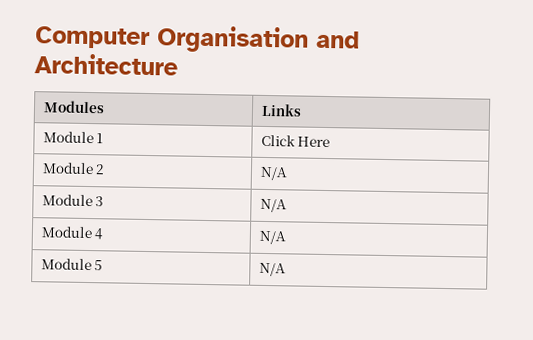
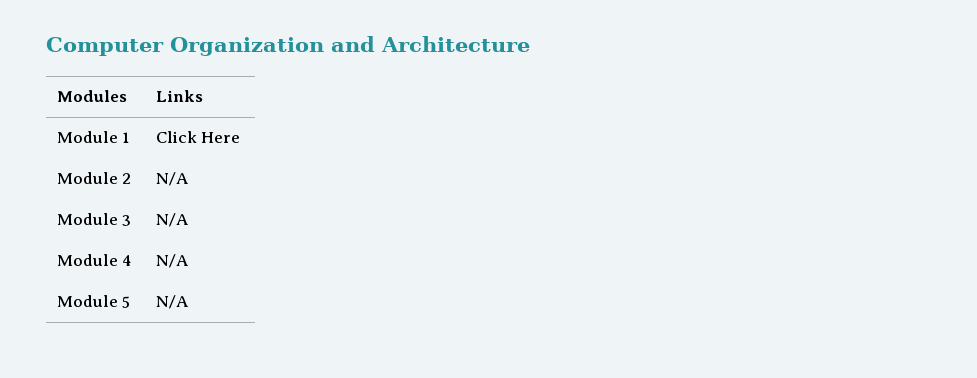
[156,25,309,54] Organisation -> [170,37,324,56] Organization

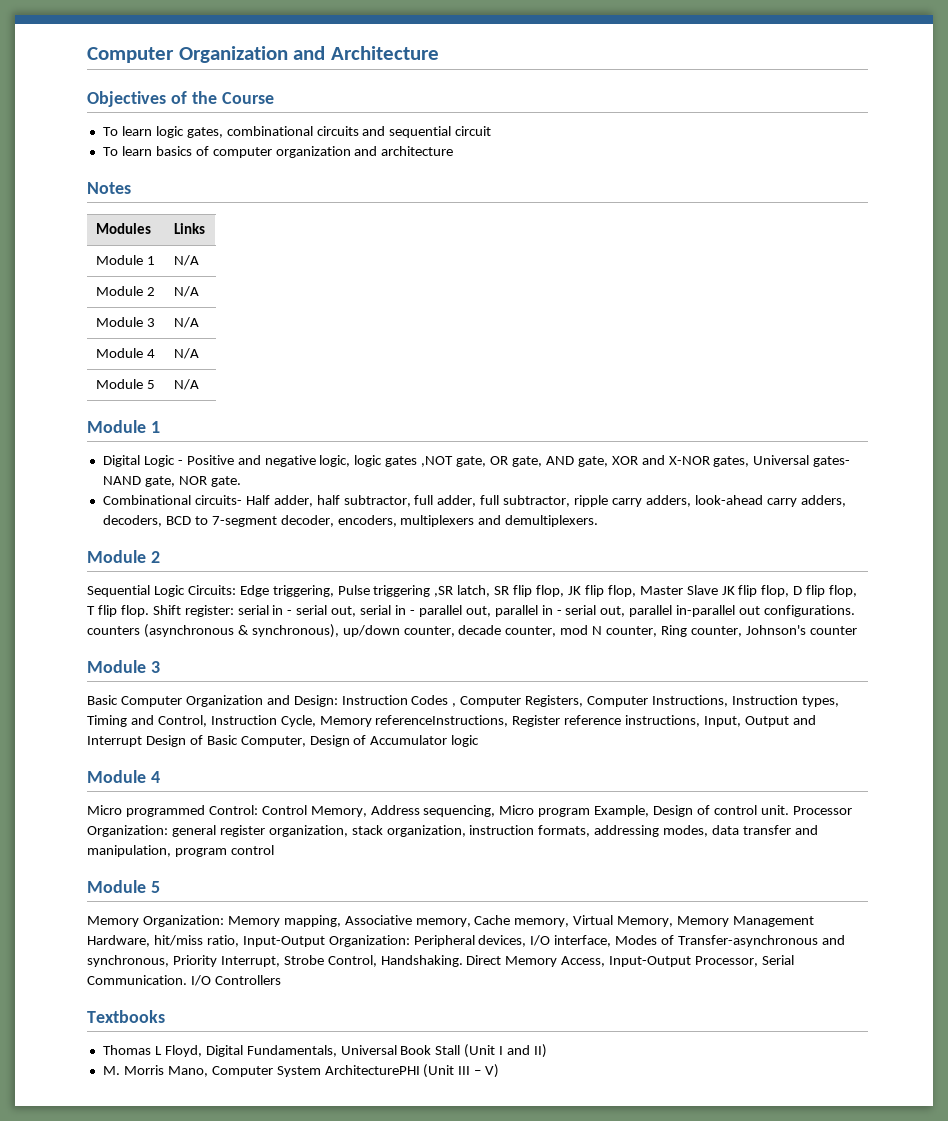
(530, 44) none -> [87,91,274,107] [102,126,492,138] [102,146,454,158] [87,182,131,194] // Objectives of the Course // To learn logic gates, combinational circuits and sequential circuit // To learn basics of computer organization and architecture // Notes
[155,131,241,143] Click Here -> [173,255,199,266] N/A
(188, 302) none -> [87,420,160,433] [102,455,851,467] [102,476,241,487] [102,495,846,507] [102,515,599,527] [87,550,160,563] [87,585,858,597] [87,605,856,617] [87,624,857,638] [87,660,160,673] [87,695,839,707] [87,715,816,727] [87,735,480,747] [87,770,160,783] [87,805,852,817] [87,825,818,837] [87,845,274,857] [87,880,160,893] [87,915,815,927] [87,935,845,947] [87,955,795,967] [87,975,281,986] [87,1010,165,1023] [102,1044,548,1058] [102,1064,500,1078] // Module 1 // Digital Logic - Positive and negative logic, logic gates ,NOT gate, OR gate, AND gate, XOR and X-NOR gates, Universal gates- NAND gate, NOR gate. // Combinational circuits- Half adder, half subtractor, full adder, full subtractor, ripple carry adders, look-ahead carry adders, decoders, BCD to 7-segment decoder, encoders, multiplexers and demultiplexers. // Module 2 // Sequential Logic Circuits: Edge triggering, Pulse triggering ,SR latch, SR flip flop, JK flip flop, Master Slave JK flip flop, D flip flop, T flip flop. Shift register: serial in - serial out, serial in - parallel out, parallel in - serial out, parallel in-parallel out configurations. counters (asynchronous & synchronous), up/down counter, decade counter, mod N counter, Ring counter, Johnson's counter // Module 3 // Basic Computer Organization and Design: Instruction Codes , Computer Registers, Computer Instructions, Instruction types, Timing and Control, Instruction Cycle, Memory referenceInstructions, Register reference instructions, Input, Output and Interrupt Design of Basic Computer, Design of Accumulator logic // Module 4 // Micro programmed Control: Control Memory, Address sequencing, Micro program Example, Design of control unit. Processor Organization: general register organization, stack organization, instruction formats, addressing modes, data transfer and manipulation, program control // Module 5 // Memory Organization: Memory mapping, Associative memory, Cache memory, Virtual Memory, Memory Management Hardware, hit/miss ratio, Input-Output Organization: Peripheral devices, I/O interface, Modes of Transfer-asynchronous and synchronous, Priority Interrupt, Strobe Control, Handshaking. Direct Memory Access, Input-Output Processor, Serial Communication. I/O Controllers // Textbooks // Thomas L Floyd, Digital Fundamentals, Universal Book Stall (Unit I and II) // M. Morris Mano, Computer System ArchitecturePHI (Unit III – V)

